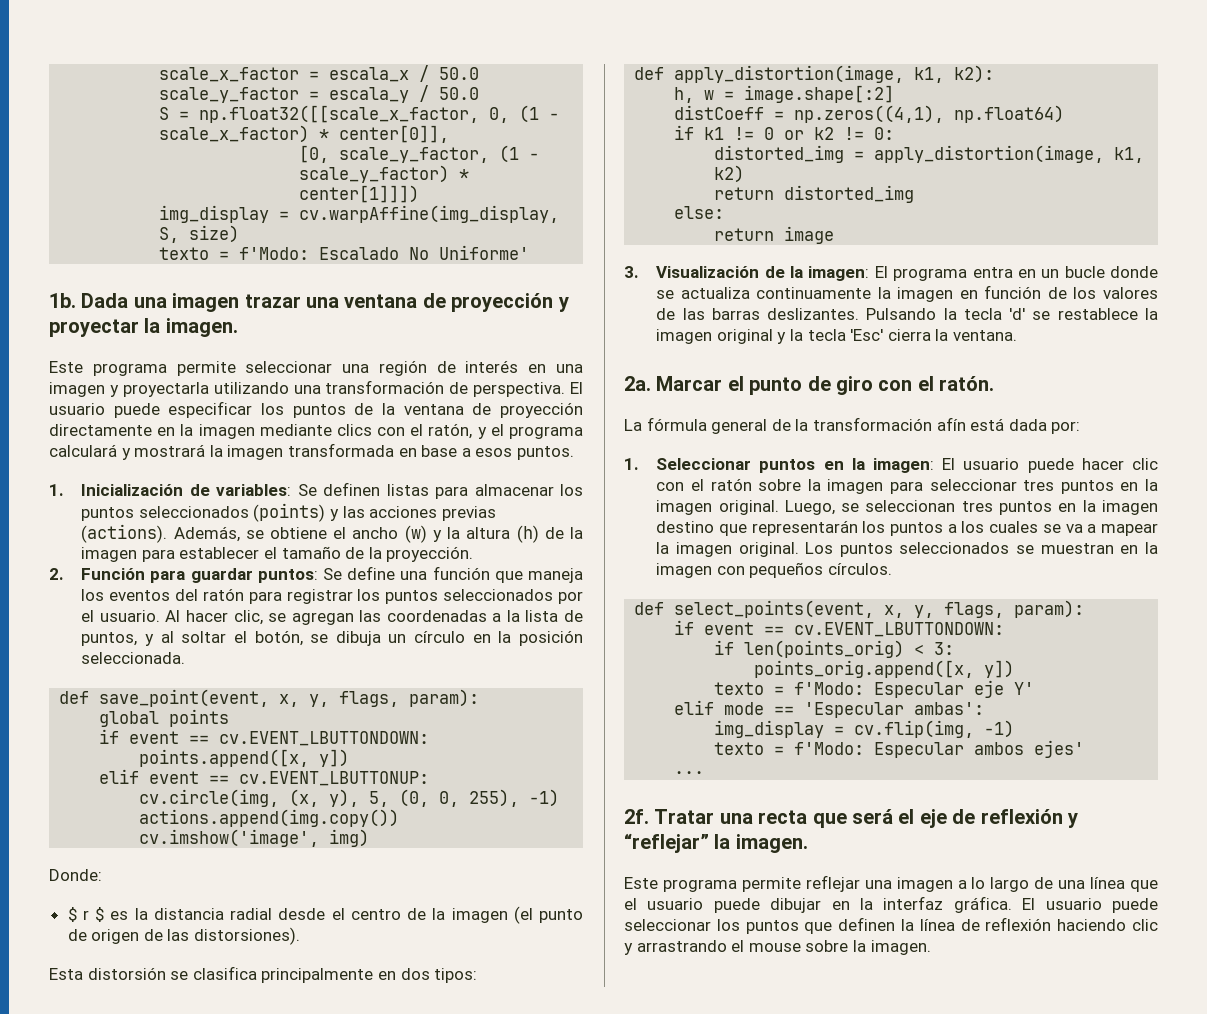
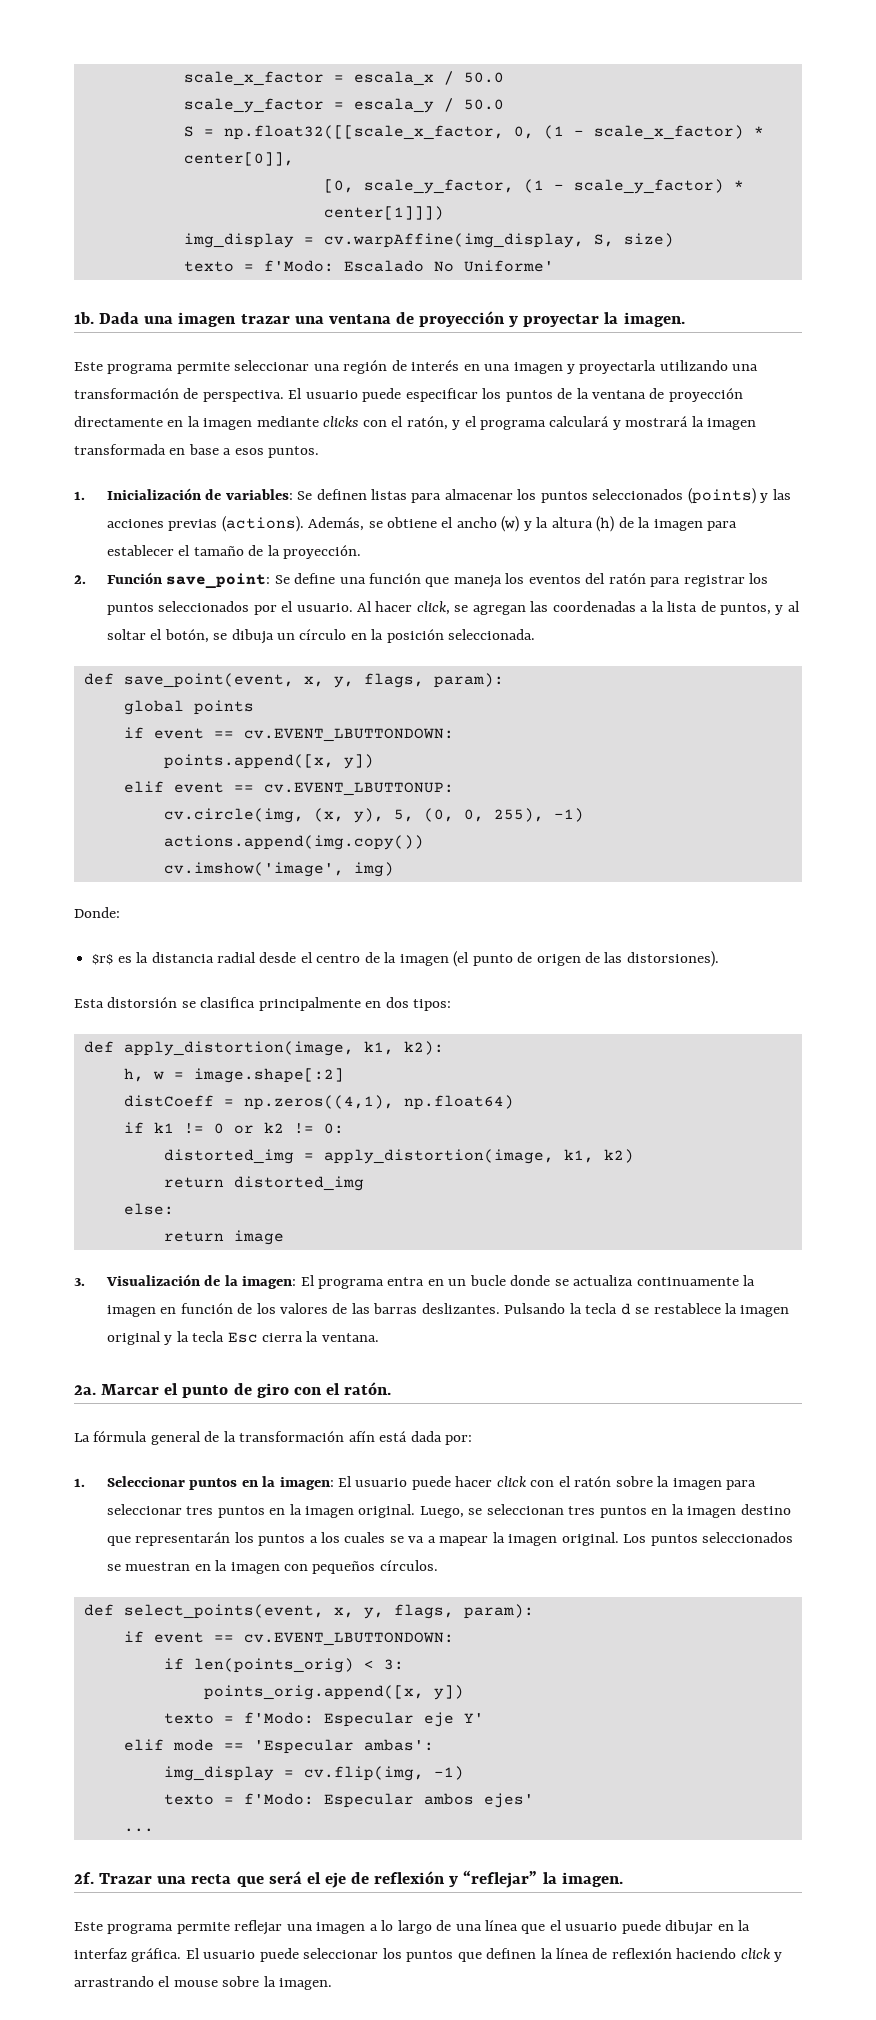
[336,424,372,436] clics -> [323,416,359,427] clicks
[150,568,318,583] para guardar puntos: -> [166,573,271,589] save_point:
[233,610,263,625] clic, -> [416,601,450,615] click,
[67,907,105,922] $ r $ -> [92,954,114,965] $r$
[1009,308,1026,320] 'd' -> [620,1303,631,1315] d
[850,329,884,341] 'Esc' -> [227,1332,258,1343] Esc
[1132,458,1158,470] clic -> [496,1476,527,1487] click
[654,809,715,824] Tratar -> [99,1873,153,1884] Trazar
[1132,919,1158,931] clic -> [740,1948,771,1959] click

